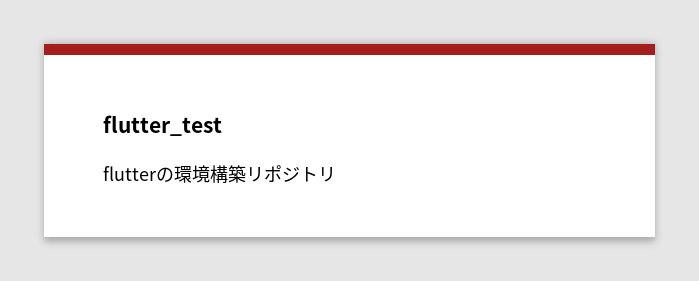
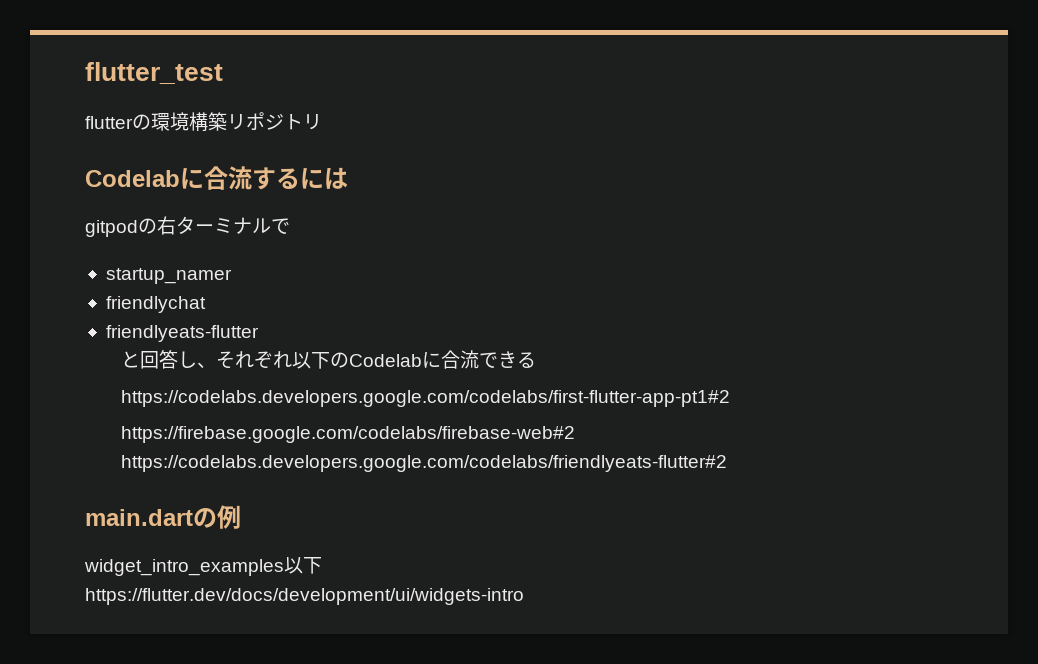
(336, 174) none -> [85,166,348,190] [85,216,290,237] [105,268,232,284] [105,296,206,313] [105,325,259,342] [121,350,537,369] [121,390,731,407] [121,426,576,443] [121,455,728,472] [85,505,241,529] [84,557,322,576] [85,588,524,605] // Codelabに合流するには // gitpodの右ターミナルで // startup_namer // friendlychat // friendlyeats-flutter // と回答し、それぞれ以下のCodelabに合流できる // https://codelabs.developers.google.com/codelabs/first-flutter-app-pt1#2 // https://firebase.google.com/codelabs/firebase-web#2 https://codelabs.developers.google.com/codelabs/friendlyeats-flutter#2 // main.dartの例 // widget_intro_examples以下 // https://flutter.dev/docs/development/ui/widgets-intro

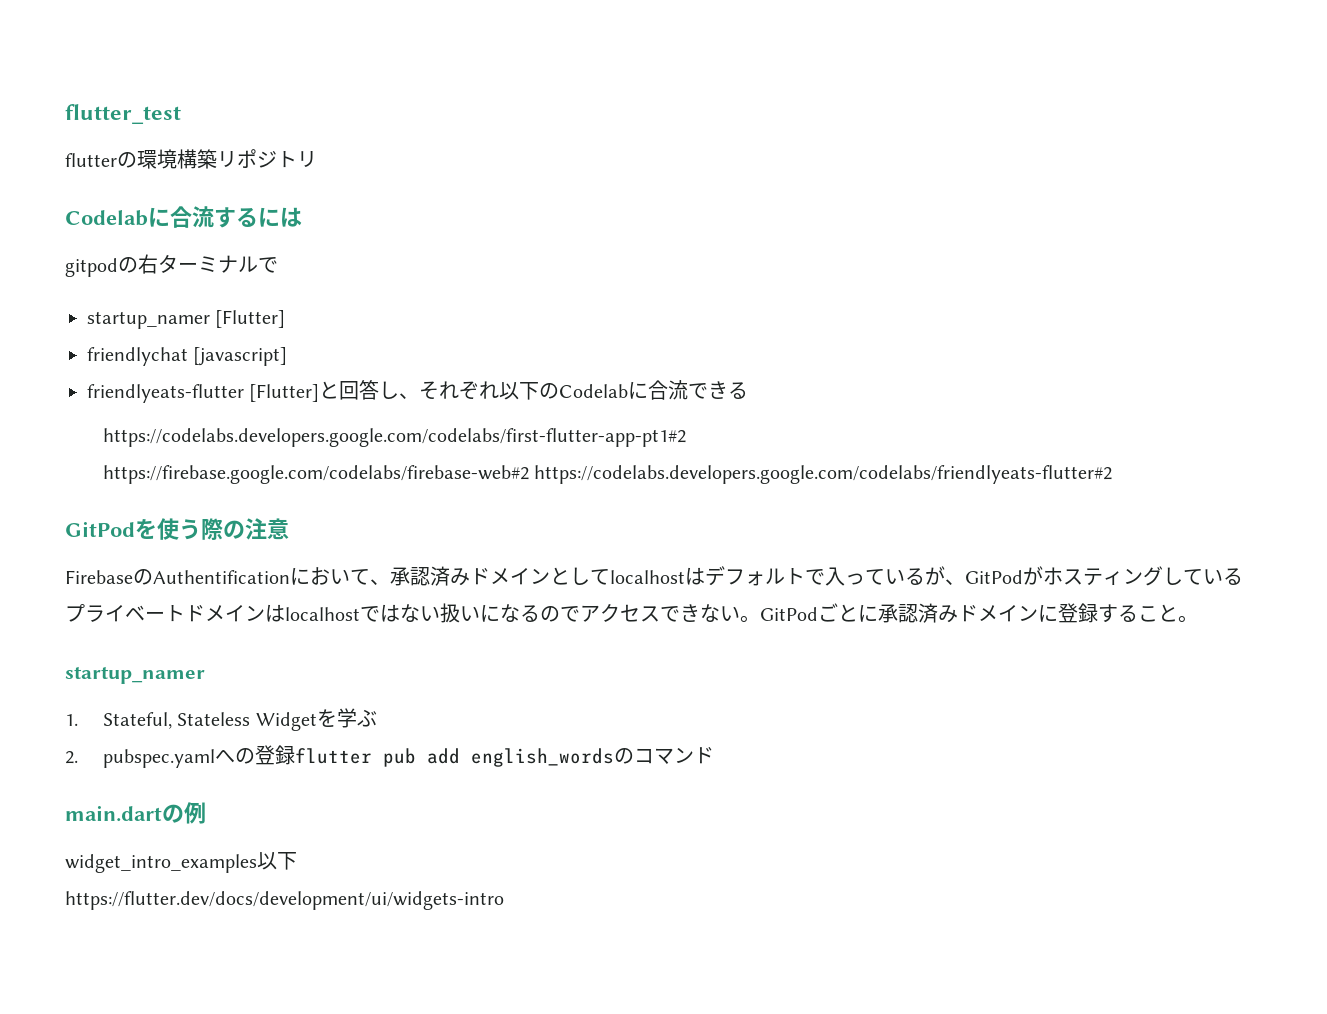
(232, 276) none -> [215,310,286,328] [Flutter]
(206, 304) none -> [193,347,288,366] [javascript]
(259, 333) // -> [249,384,320,402] [Flutter]
(728, 463) none -> [65,518,289,540] [65,566,1243,586] [65,603,1198,623] [65,666,205,684] [65,708,377,731] [65,745,714,768] // GitPodを使う際の注意 // FirebaseのAuthentificationにおいて、承認済みドメインとしてlocalhostはデフォルトで入っているが、GitPodがホスティングしているプライベートドメインはlocalhostではない扱いになるのでアクセスできない。GitPodごとに承認済みドメインに登録すること。 // startup_namer // 1. Stateful, Stateless Widgetを学ぶ // 2. pubspec.yamlへの登録flutter pub add english_wordsのコマンド

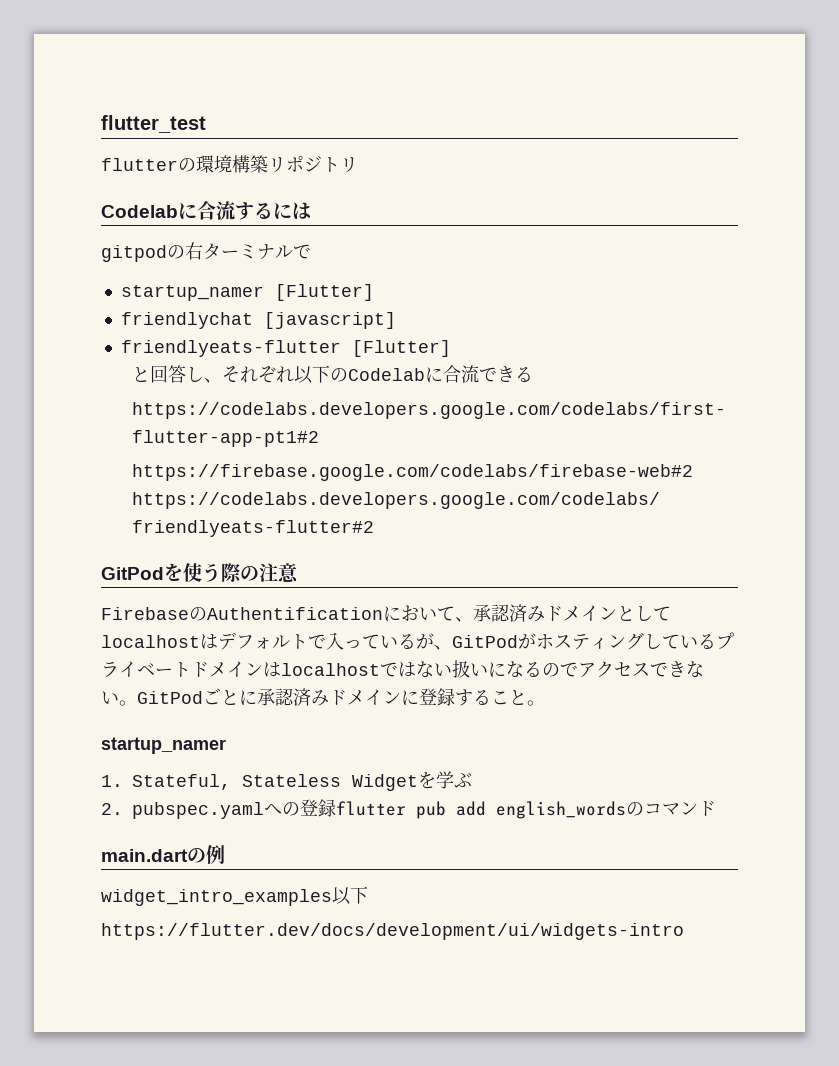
(320, 393) none -> (451, 348) //

